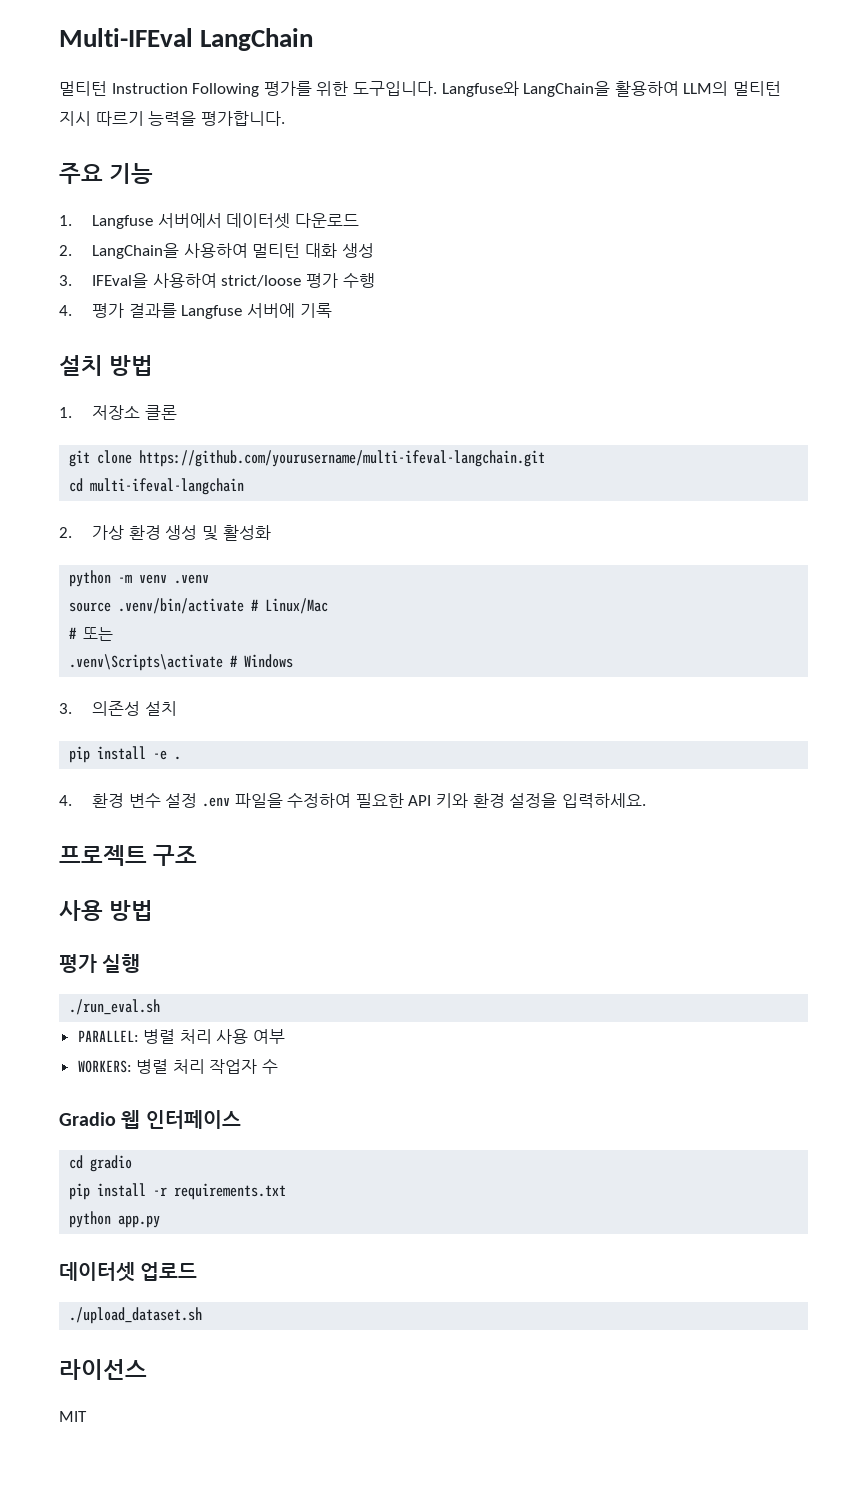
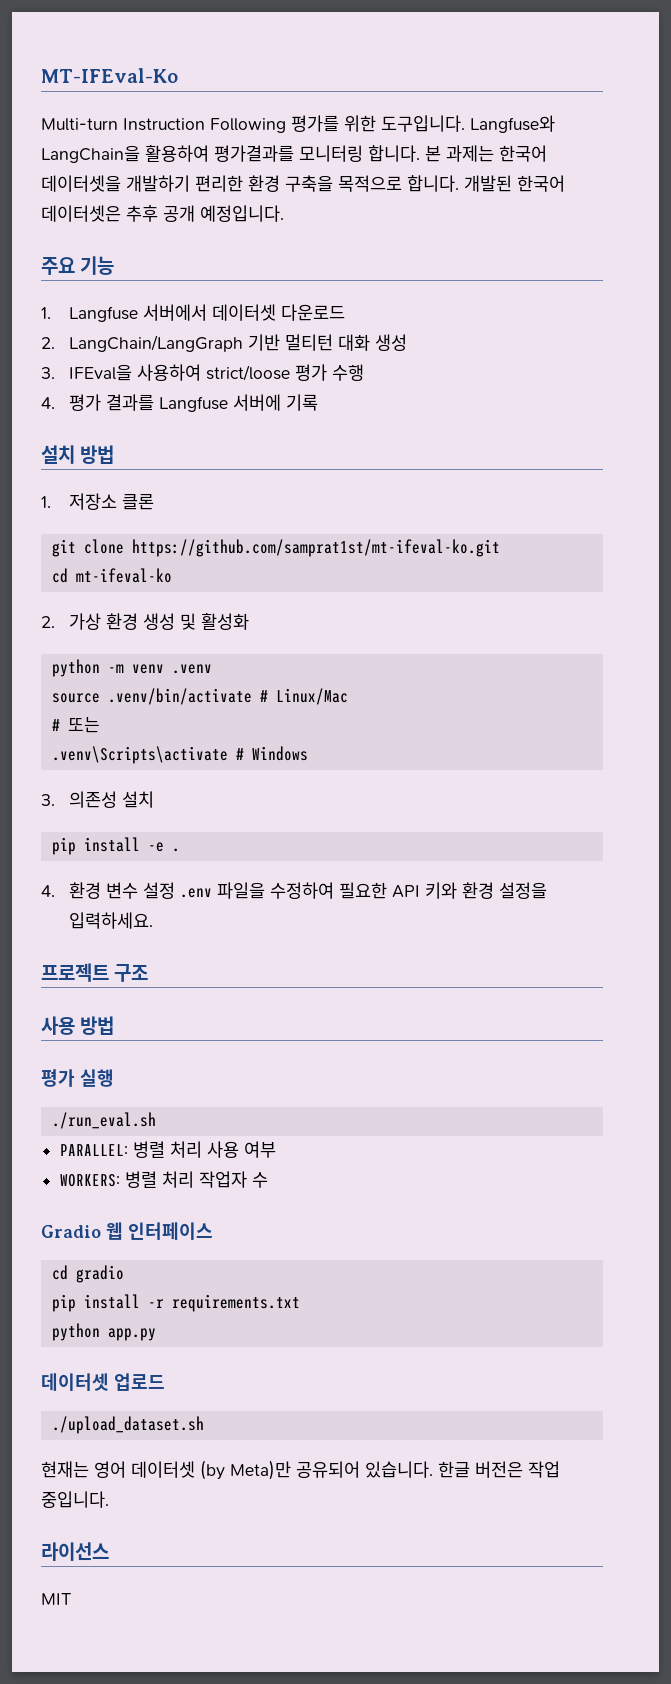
[59,28,314,51] [59,81,107,96] Multi-IFEval LangChain // 멀티턴 -> [41,68,178,83] [41,118,118,131] MT-IFEval-Ko // Multi-turn
[683,81,781,96] [59,111,285,126] LLM의 멀티턴 지시 따르기 능력을 평가합니다. -> [214,145,547,162] [41,175,565,192] [41,205,284,222] 평가결과를 모니터링 합니다. 본 과제는 한국어 데이터셋을 개발하기 편리한 환경 구축을 목적으로 합니다. 개발된 한국어 데이터셋은 추후 공개 예정입니다.
[92,243,248,259] LangChain을 사용하여 -> [69,334,281,352] LangChain/LangGraph 기반
[139,450,546,467] [69,478,245,495] https://github.com/yourusername/multi-ifeval-langchain.git // cd multi-ifeval-langchain -> [131,539,500,557] [51,568,172,583] https://github.com/samprat1st/mt-ifeval-ko.git // cd mt-ifeval-ko
(203, 1315) none -> [41,1460,560,1480] [41,1491,109,1508] // 현재는 영어 데이터셋 (by Meta)만 공유되어 있습니다. 한글 버전은 작업 중입니다.

